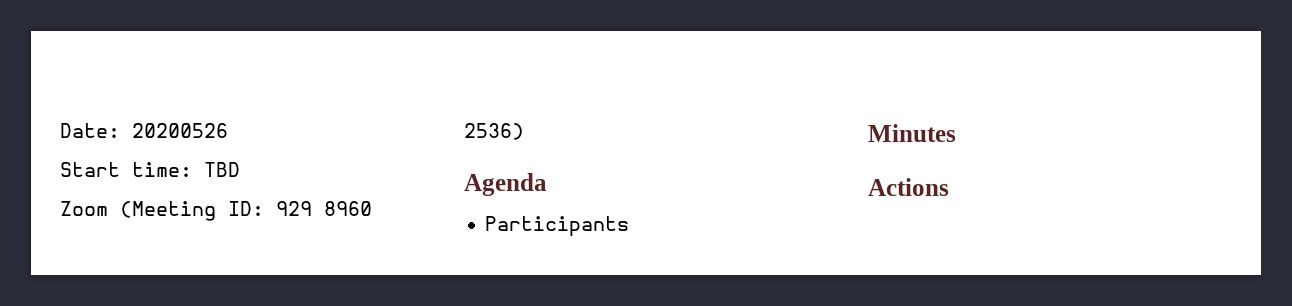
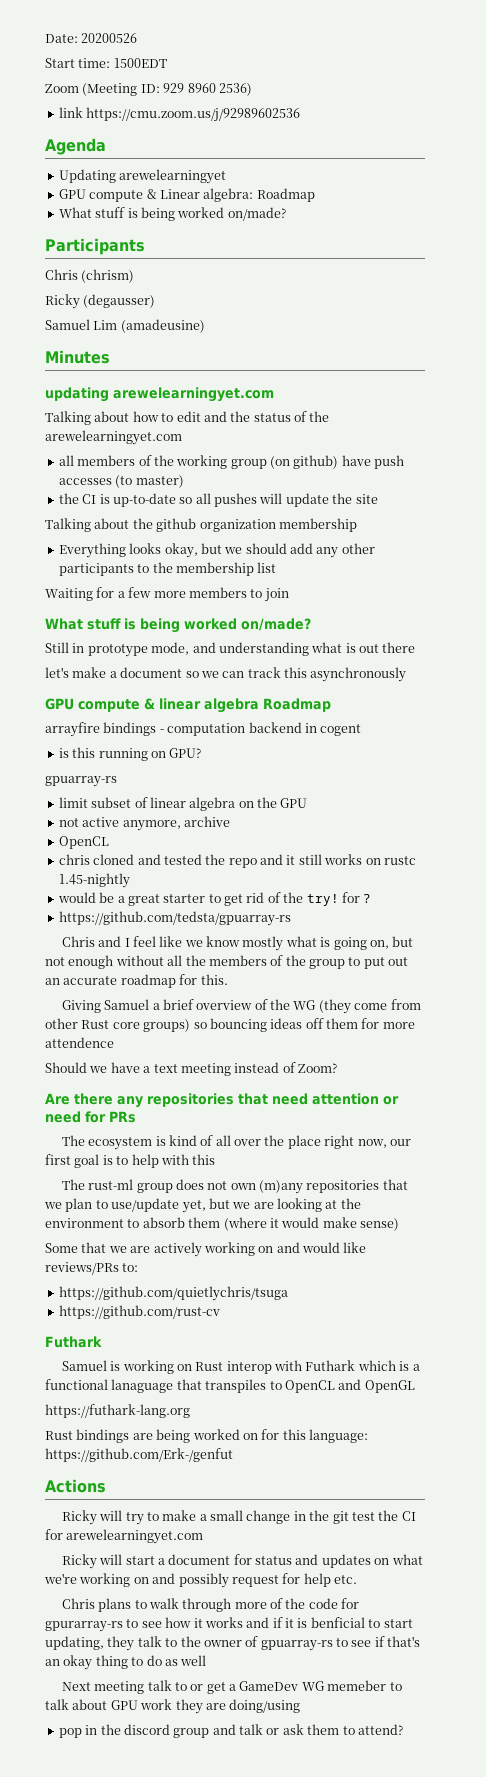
[204,162,240,177] TBD -> [113,58,167,68] 1500EDT
(524, 131) none -> [58,107,301,122] // link https://cmu.zoom.us/j/92989602536
[485,216,630,236] [868,124,956,142] [868,178,949,196] Participants // Minutes // Actions -> [58,169,227,184] [58,188,315,202] [58,207,286,221] [45,238,145,255] [45,269,135,283] [45,294,156,309] [45,319,205,333] [45,350,110,364] [45,387,274,402] [45,411,330,425] [45,430,182,445] [58,455,405,469] [58,475,184,488] [58,493,378,507] [45,518,357,532] [58,543,375,558] [58,562,277,576] [45,587,289,602] [45,618,311,633] [45,642,416,657] [45,667,407,682] [45,698,331,713] [45,722,362,737] [58,747,202,761] [45,776,117,787] [58,797,308,811] [58,816,230,831] [58,836,109,849] [58,854,416,868] [58,873,130,888] [57,892,372,906] [58,911,291,926] [61,936,414,951] [45,955,409,969] [45,974,228,988] [61,999,421,1014] [45,1018,415,1032] [45,1037,114,1048] [45,1062,337,1076] [45,1093,399,1108] [45,1111,136,1123] [61,1135,411,1150] [45,1154,216,1168] [61,1179,408,1194] [44,1198,361,1213] [45,1217,399,1231] [45,1242,367,1257] [45,1262,139,1275] [58,1286,288,1301] [58,1305,220,1319] [45,1336,102,1348] [61,1360,420,1374] [45,1379,415,1393] [45,1404,190,1418] [45,1429,368,1443] [45,1448,233,1462] [45,1479,106,1493] [61,1510,416,1525] [45,1529,204,1544] [61,1554,423,1569] [44,1573,357,1588] [61,1598,360,1612] [45,1617,413,1632] [45,1636,421,1651] [45,1655,207,1670] [61,1680,402,1694] [45,1699,301,1714] [58,1724,403,1738] Updating arewelearningyet // GPU compute & Linear algebra: Roadmap // What stuff is being worked on/made? // Participants // Chris (chrism) // Ricky (degausser) // Samuel Lim (amadeusine) // Minutes // updating arewelearningyet.com // Talking about how to edit and the status of the arewelearningyet.com // all members of the working group (on github) have push accesses (to master) // the CI is up-to-date so all pushes will update the site // Talking about the github organization membership // Everything looks okay, but we should add any other participants to the membership list // Waiting for a few more members to join // What stuff is being worked on/made? // Still in prototype mode, and understanding what is out there // let's make a document so we can track this asynchronously // GPU compute & linear algebra Roadmap // arrayfire bindings - computation backend in cogent // is this running on GPU? // gpuarray-rs // limit subset of linear algebra on the GPU // not active anymore, archive // OpenCL // chris cloned and tested the repo and it still works on rustc 1.45-nightly // would be a great starter to get rid of the try! for ? // https://github.com/tedsta/gpuarray-rs // Chris and I feel like we know mostly what is going on, but not enough without all the members of the group to put out an accurate roadmap for this. // Giving Samuel a brief overview of the WG (they come from other Rust core groups) so bouncing ideas off them for more attendence // Should we have a text meeting instead of Zoom? // Are there any repositories that need attention or need for PRs // The ecosystem is kind of all over the place right now, our first goal is to help with this // The rust-ml group does not own (m)any repositories that we plan to use/update yet, but we are looking at the environment to absorb them (where it would make sense) // Some that we are actively working on and would like reviews/PRs to: // https://github.com/quietlychris/tsuga // https://github.com/rust-cv // Futhark // Samuel is working on Rust interop with Futhark which is a functional lanaguage that transpiles to OpenCL and OpenGL // https://futhark-lang.org // Rust bindings are being worked on for this language: https://github.com/Erk-/genfut // Actions // Ricky will try to make a small change in the git test the CI for arewelearningyet.com // Ricky will start a document for status and updates on what we're working on and possibly request for help etc. // Chris plans to walk through more of the code for gpurarray-rs to see how it works and if it is benficial to start updating, they talk to the owner of gpuarray-rs to see if that's an okay thing to do as well // Next meeting talk to or get a GameDev WG memeber to talk about GPU work they are doing/using // pop in the discord group and talk or ask them to attend?

